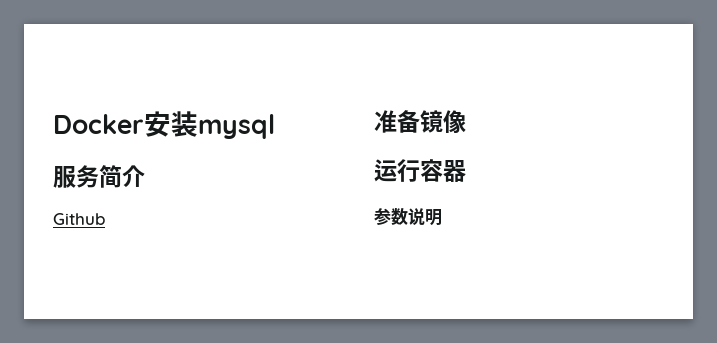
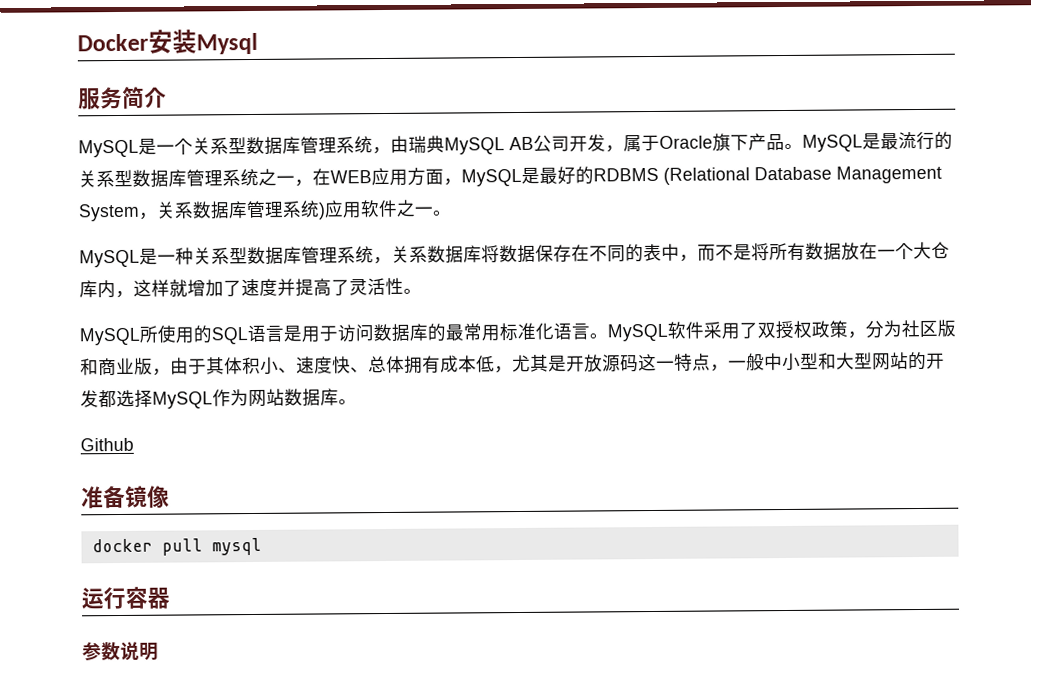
[198,114,275,139] mysql -> [196,32,258,55] Mysql
(145, 176) none -> [78,131,953,158] [78,165,942,188] [78,199,452,222] [79,241,950,268] [79,277,422,299] [79,319,956,346] [80,351,945,376] [80,388,357,409] // MySQL是一个关系型数据库管理系统，由瑞典MySQL AB公司开发，属于Oracle旗下产品。MySQL是最流行的关系型数据库管理系统之一，在WEB应用方面，MySQL是最好的RDBMS (Relational Database Management System，关系数据库管理系统)应用软件之一。 // MySQL是一种关系型数据库管理系统，关系数据库将数据保存在不同的表中，而不是将所有数据放在一个大仓库内，这样就增加了速度并提高了灵活性。 // MySQL所使用的SQL语言是用于访问数据库的最常用标准化语言。MySQL软件采用了双授权政策，分为社区版和商业版，由于其体积小、速度快、总体拥有成本低，尤其是开放源码这一特点，一般中小型和大型网站的开发都选择MySQL作为网站数据库。
(466, 121) none -> [91,537,262,556] // docker pull mysql

